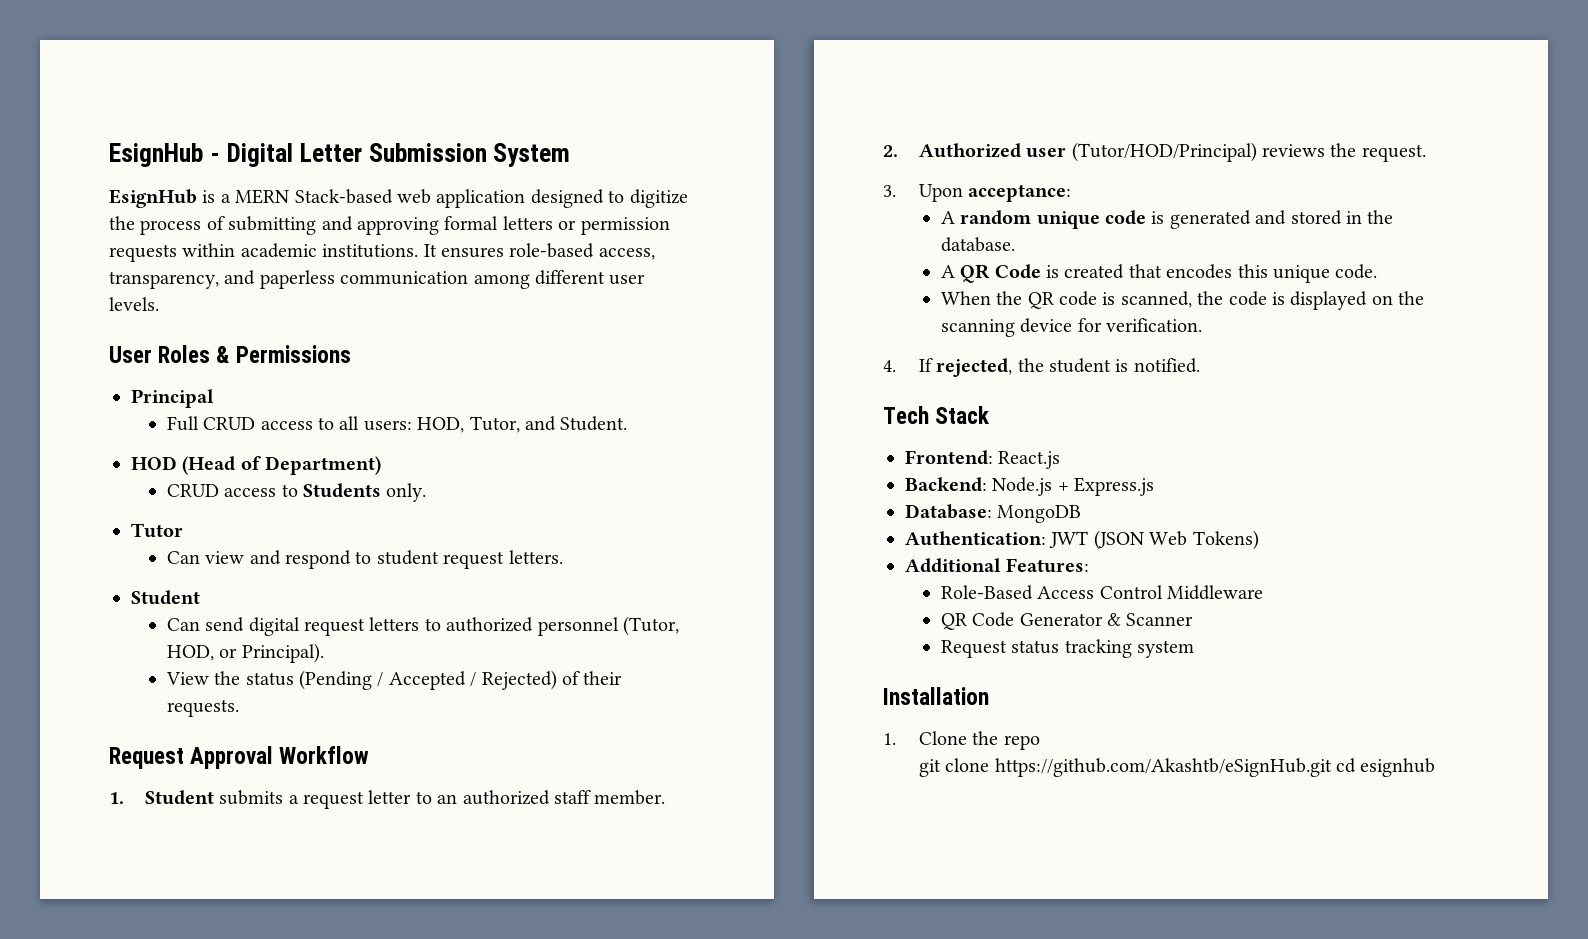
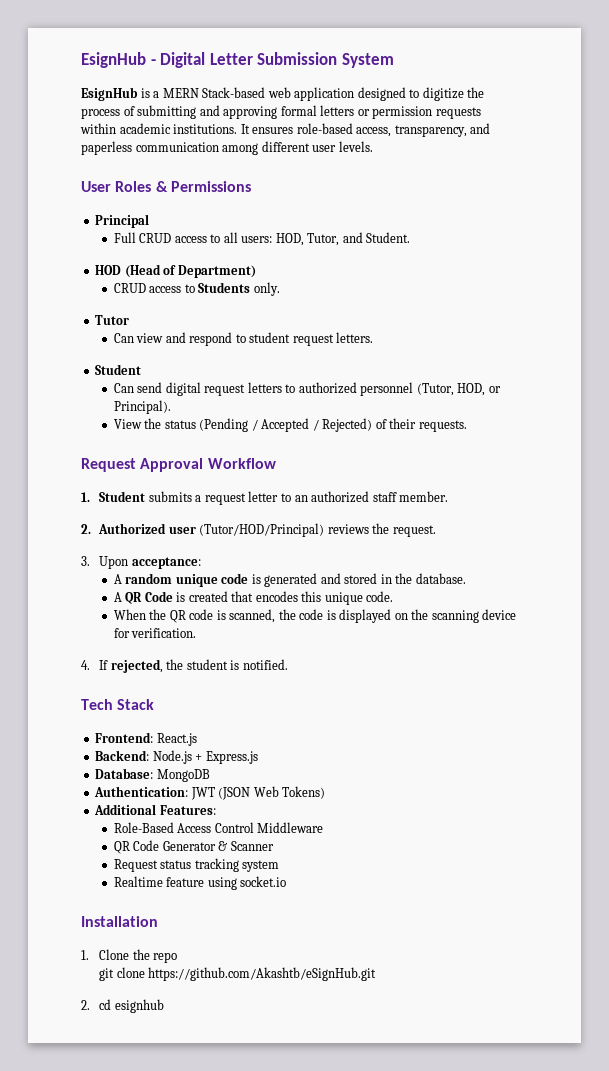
(1194, 649) none -> [113,876,287,890] // Realtime feature using socket.io
(1332, 767) none -> [81,1000,90,1010] // 2.

